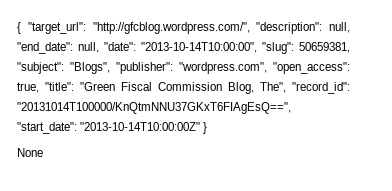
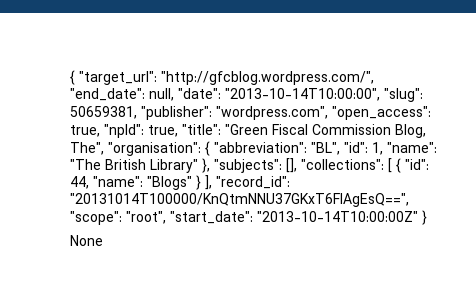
[256,22,350,34] "description": null, -> (374, 78) none
[17,62,110,74] "subject": "Blogs", -> (137, 112) none
(39, 87) none -> [104,124,178,138] "npld": true,
[292,82,350,94] [17,102,291,114] "record_id": "20131014T100000/KnQtmNNU37GKxT6FIAgEsQ==", -> [108,141,437,156] [70,158,429,173] [70,175,290,190] [70,193,409,207] [70,211,166,225] "organisation": { "abbreviation": "BL", "id": 1, "name": "The British Library" }, "subjects": [], "collections": [ { "id": 44, "name": "Blogs" } ], "record_id": "20131014T100000/KnQtmNNU37GKxT6FIAgEsQ==", "scope": "root",

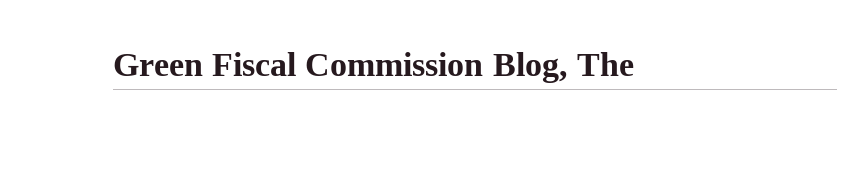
[70,70,374,85] [70,88,423,102] [70,106,431,120] [70,124,426,138] [70,141,437,156] [70,158,429,173] [70,175,290,190] [70,193,409,207] [70,210,427,225] [70,235,103,246] { "target_url": "http://gfcblog.wordpress.com/", "end_date": null, "date": "2013-10-14T10:00:00", "slug": 50659381, "publisher": "wordpress.com", "open_access": true, "npld": true, "title": "Green Fiscal Commission Blog, The", "organisation": { "abbreviation": "BL", "id": 1, "name": "The British Library" }, "subjects": [], "collections": [ { "id": 44, "name": "Blogs" } ], "record_id": "20131014T100000/KnQtmNNU37GKxT6FIAgEsQ==", "scope": "root", "start_date": "2013-10-14T10:00:00Z" } // None -> [113,52,634,83] Green Fiscal Commission Blog, The

